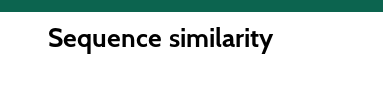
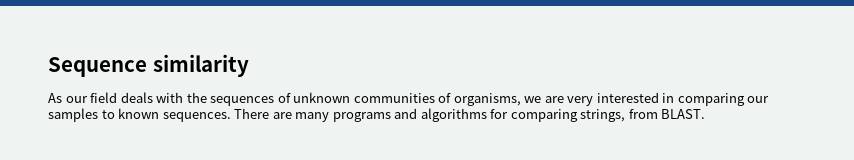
(275, 40) none -> [48,92,770,106] [48,108,706,122] // As our field deals with the sequences of unknown communities of organisms, we are very interested in comparing our samples to known sequences. There are many programs and algorithms for comparing strings, from BLAST.

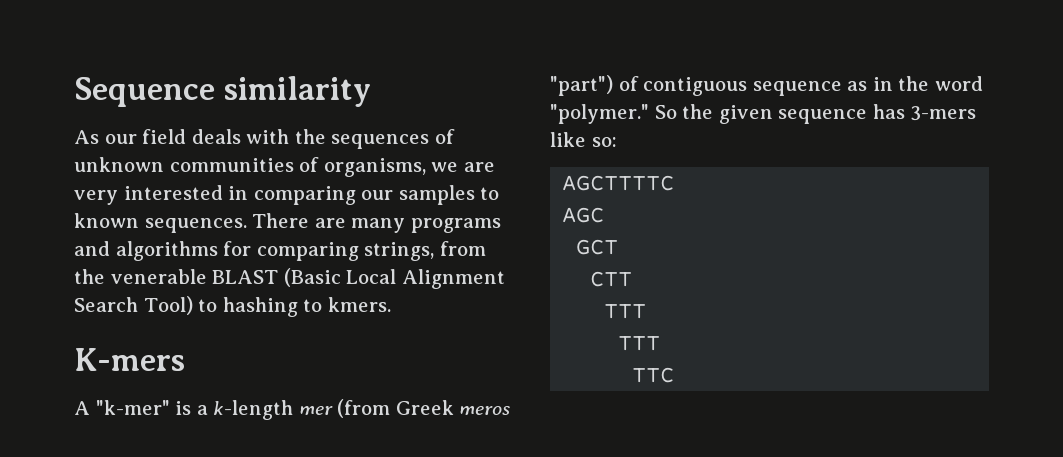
[661,109,706,119] BLAST. -> [74,268,505,289] [74,296,391,317] [74,348,185,371] [74,399,511,420] [550,75,983,96] [550,104,977,124] [550,132,617,147] [562,175,675,191] [562,207,605,223] [576,239,619,255] [590,271,633,287] [604,304,647,319] [618,336,661,351] [632,367,675,383] the venerable BLAST (Basic Local Alignment Search Tool) to hashing to kmers. // K-mers // A "k-mer" is a k-length mer (from Greek meros "part") of contiguous sequence as in the word "polymer." So the given sequence has 3-mers like so: // AGCTTTTC // AGC // GCT // CTT // TTT // TTT // TTC

